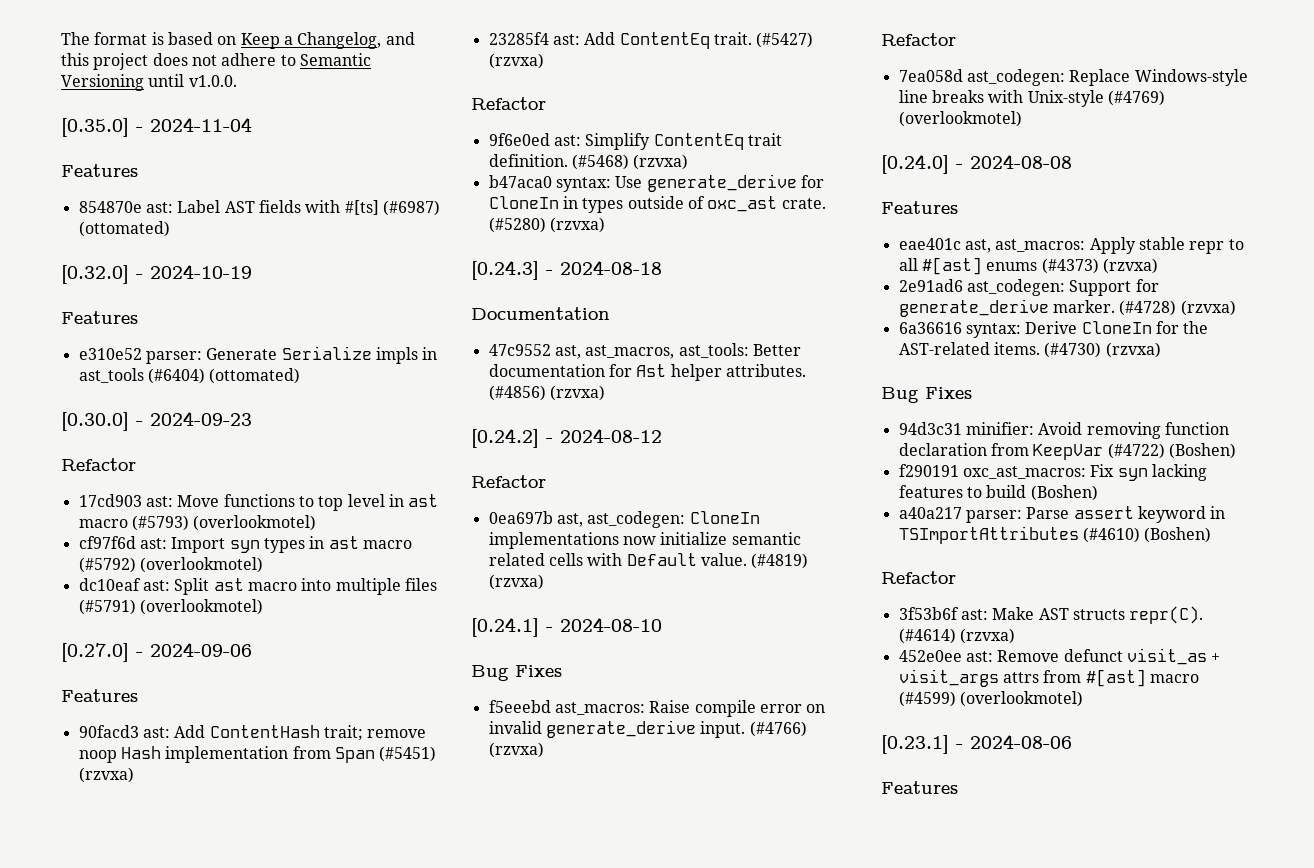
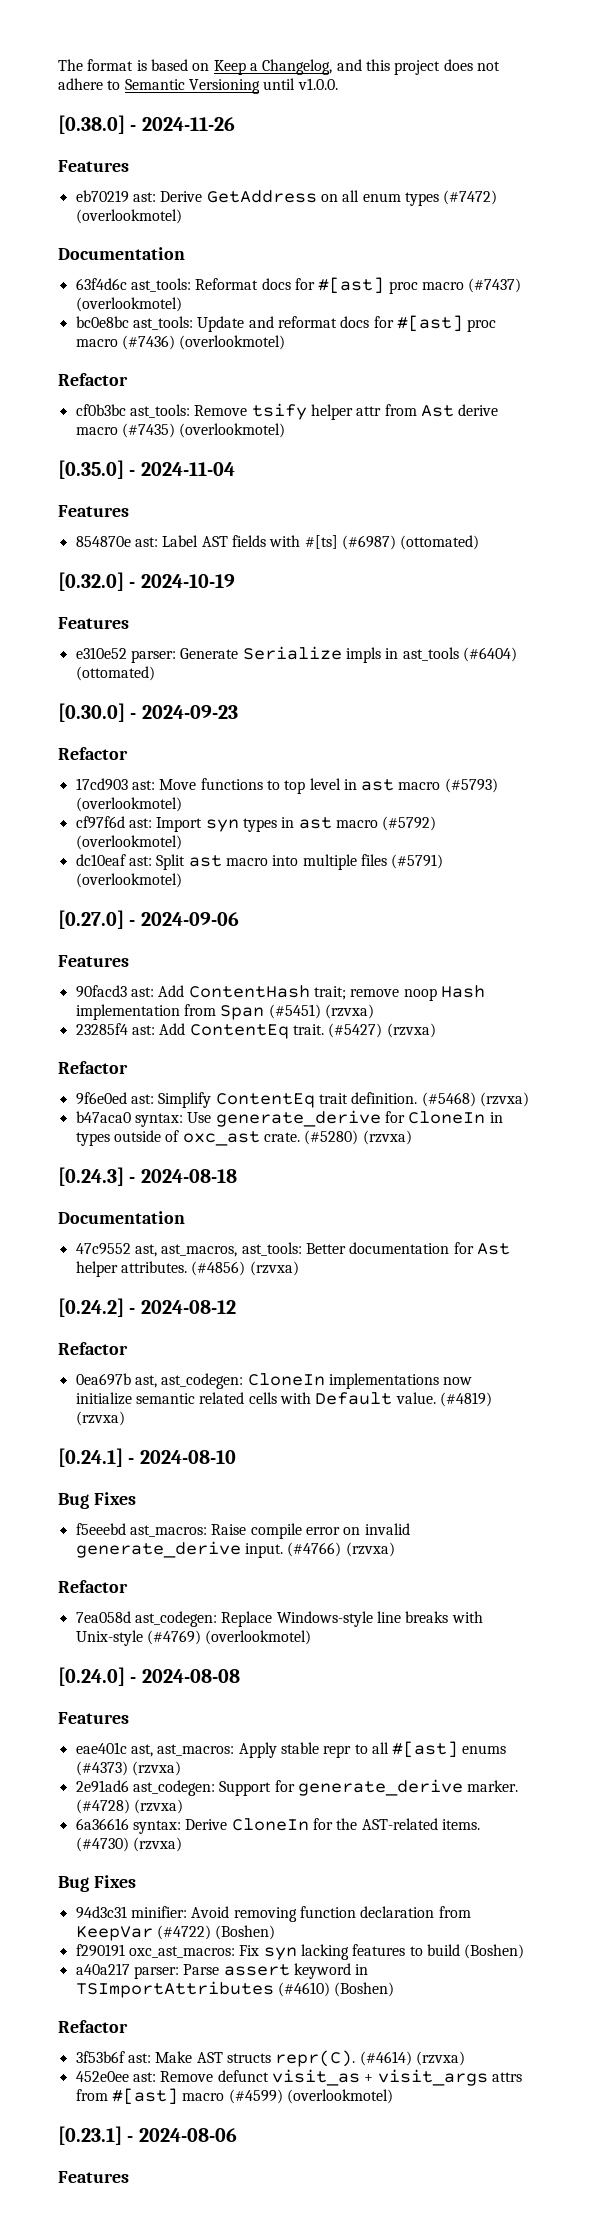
(237, 81) none -> [58,115,235,134] [58,160,129,172] [75,190,498,206] [75,209,182,224] [58,247,185,260] [75,277,522,294] [75,297,182,312] [75,315,497,332] [75,335,286,350] [58,373,128,386] [75,403,499,420] [75,423,286,438] // [0.38.0] - 2024-11-26 // Features // eb70219 ast: Derive GetAddress on all enum types (#7472) (overlookmotel) // Documentation // 63f4d6c ast_tools: Reformat docs for #[ast] proc macro (#7437) (overlookmotel) // bc0e8bc ast_tools: Update and reformat docs for #[ast] proc macro (#7436) (overlookmotel) // Refactor // cf0b3bc ast_tools: Remove tsify helper attr from Ast derive macro (#7435) (overlookmotel)

